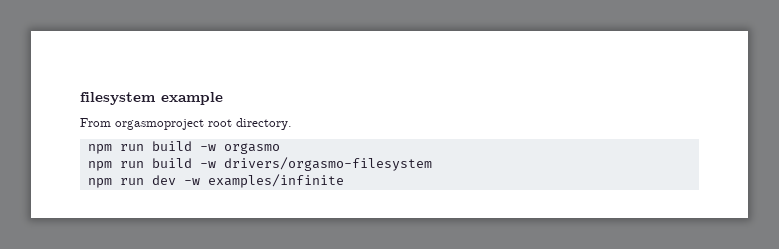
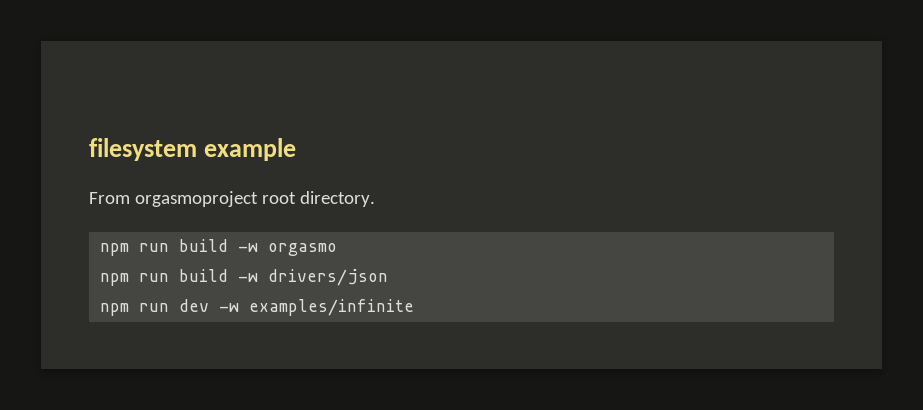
[223,157,432,171] drivers/orgasmo-filesystem -> [268,269,389,286] drivers/json

